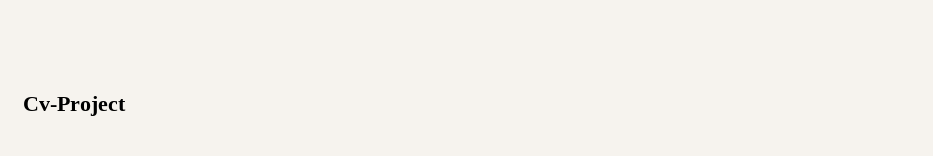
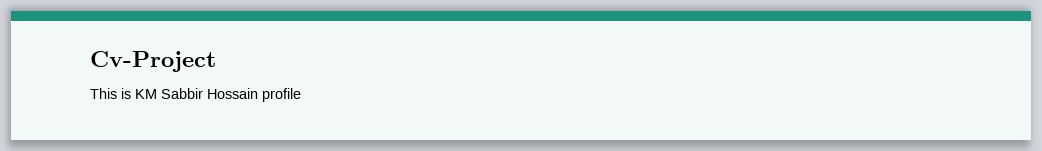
(126, 106) none -> [90,88,301,102] // This is KM Sabbir Hossain profile

